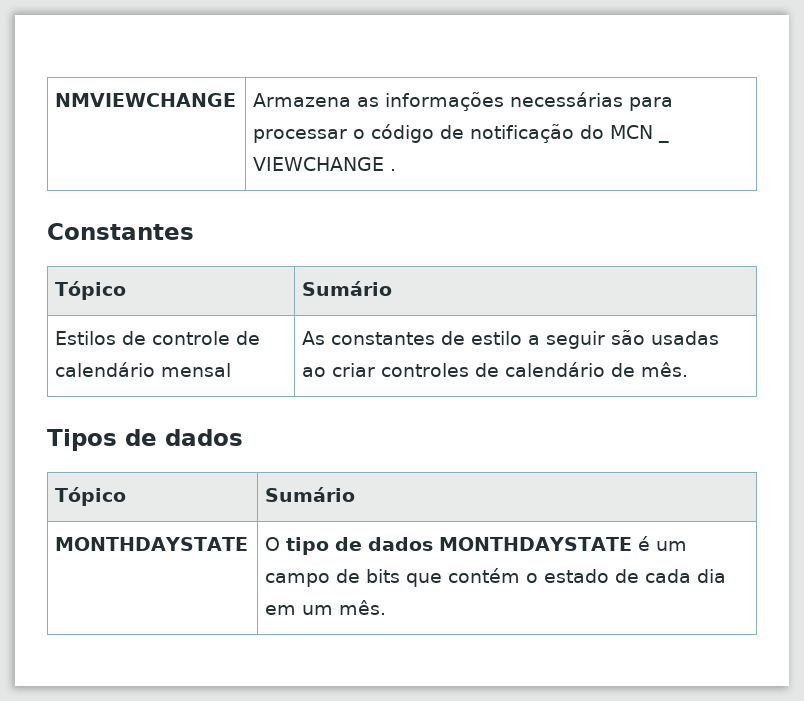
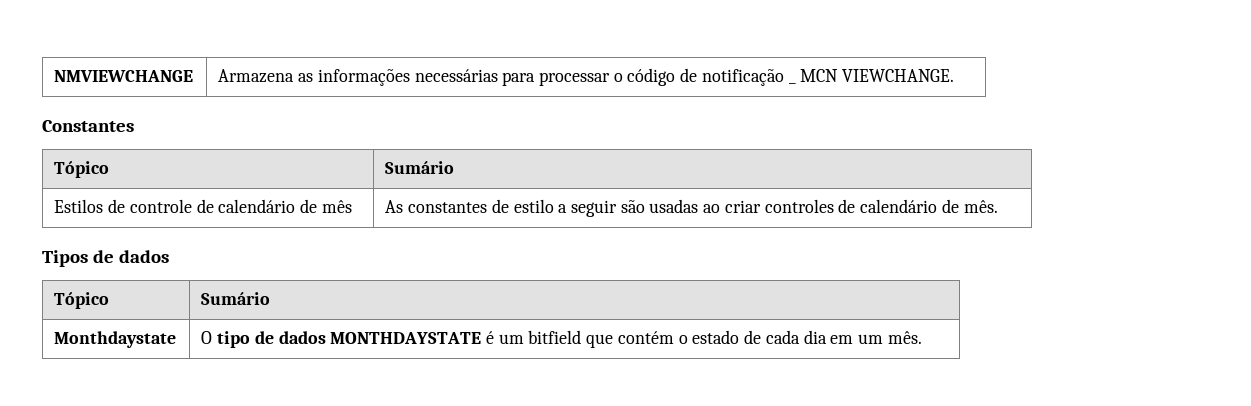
[580,125,654,139] [658,139,670,143] [253,157,397,171] do MCN _ VIEWCHANGE . -> [788,82,796,84] [800,69,955,82] _ MCN VIEWCHANGE.
[161,363,232,377] mensal -> [300,199,352,213] de mês
[55,537,249,551] MONTHDAYSTATE -> [54,331,177,348] Monthdaystate
[265,569,401,587] campo de bits -> [528,330,582,344] bitfield

